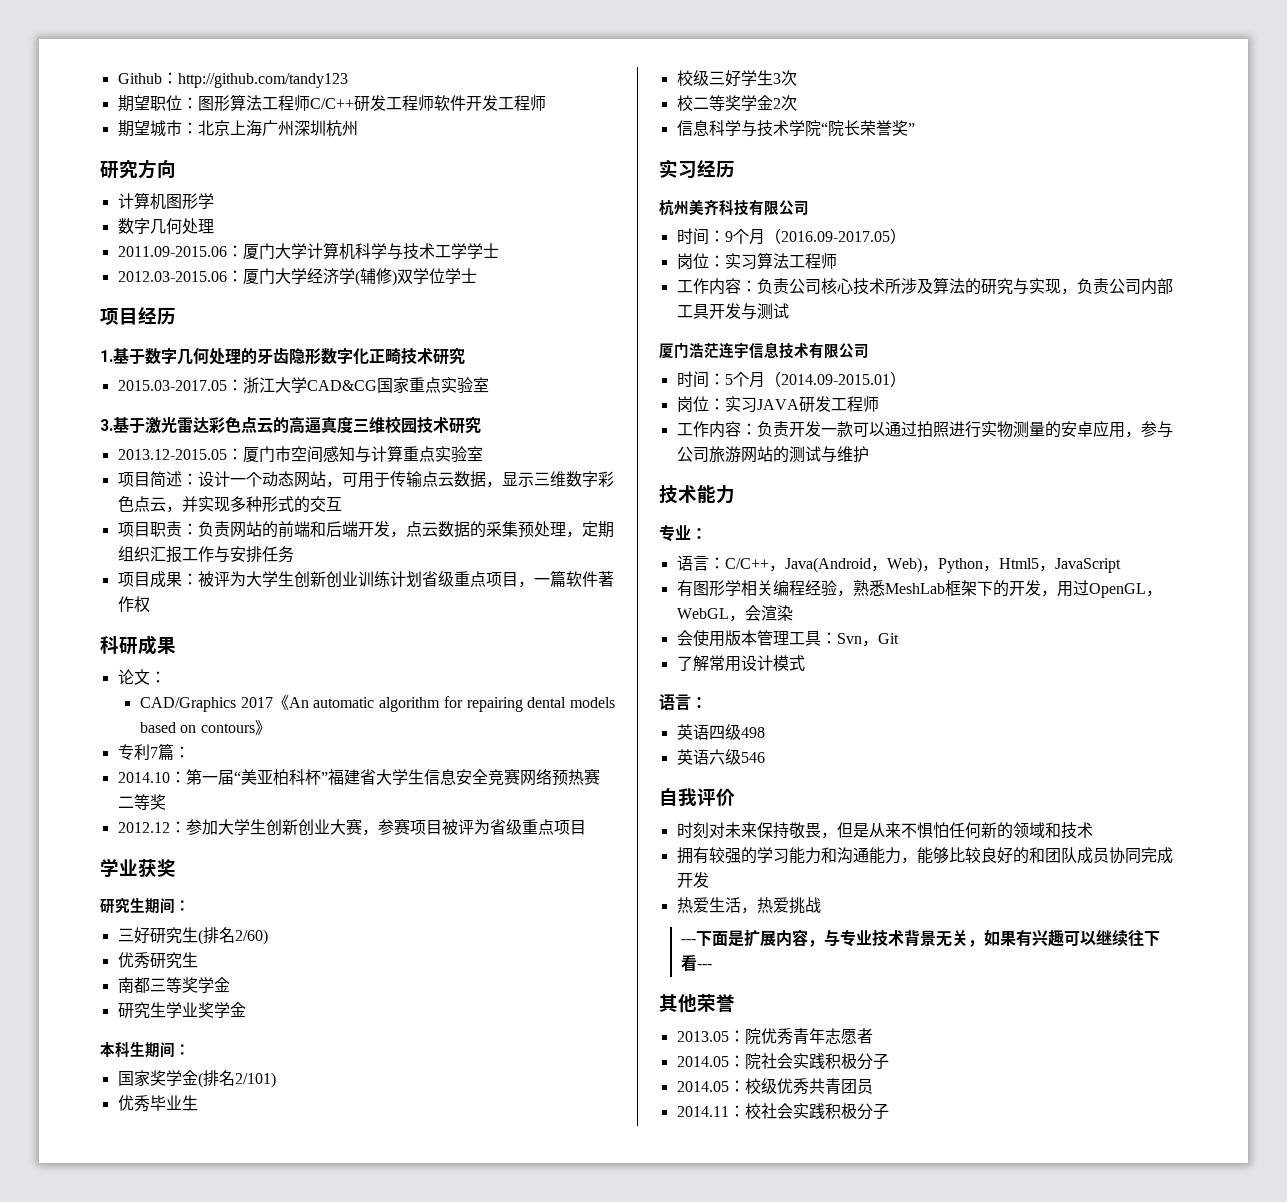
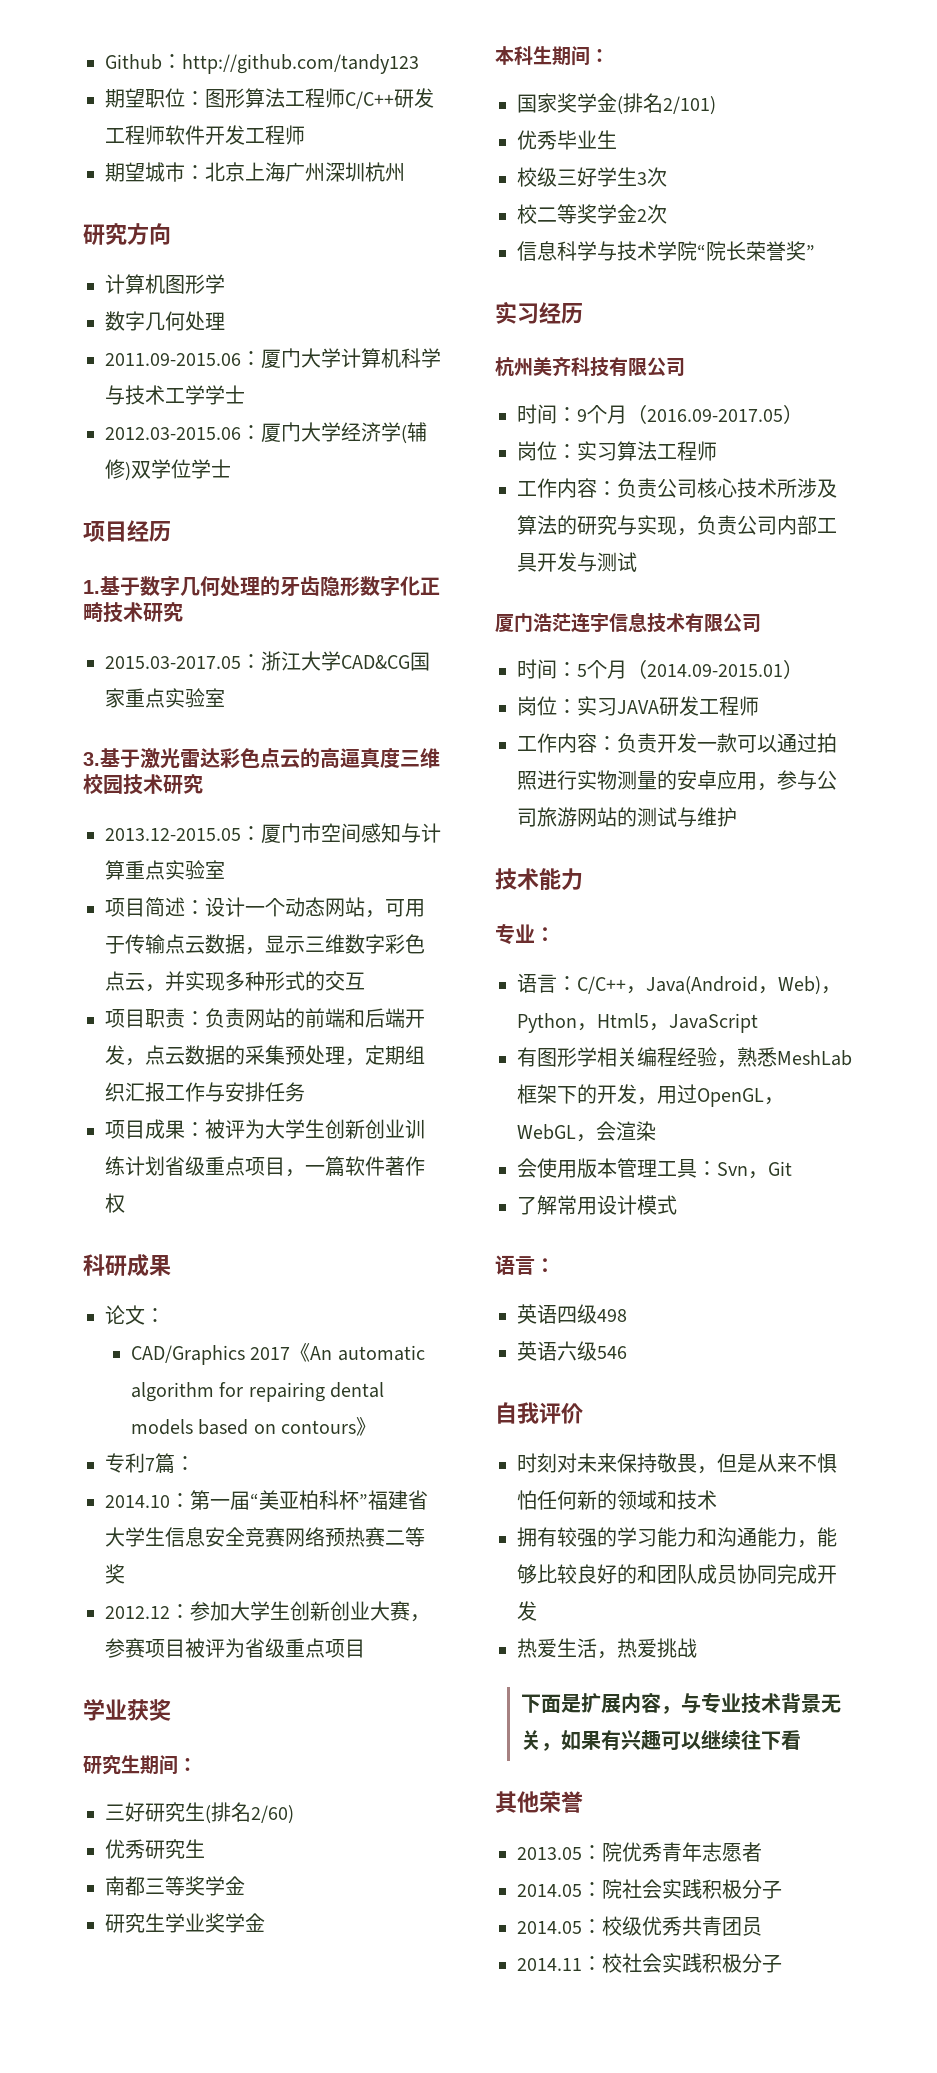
[681,939,697,944] --- -> (697, 1648) none
[697,964,713,969] --- -> (801, 1740) none

